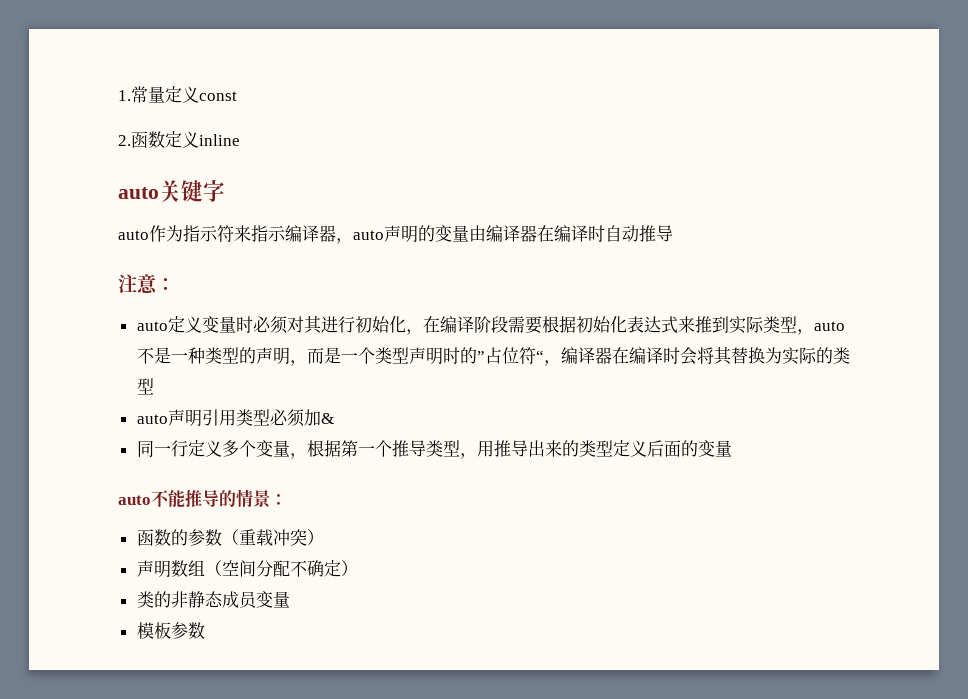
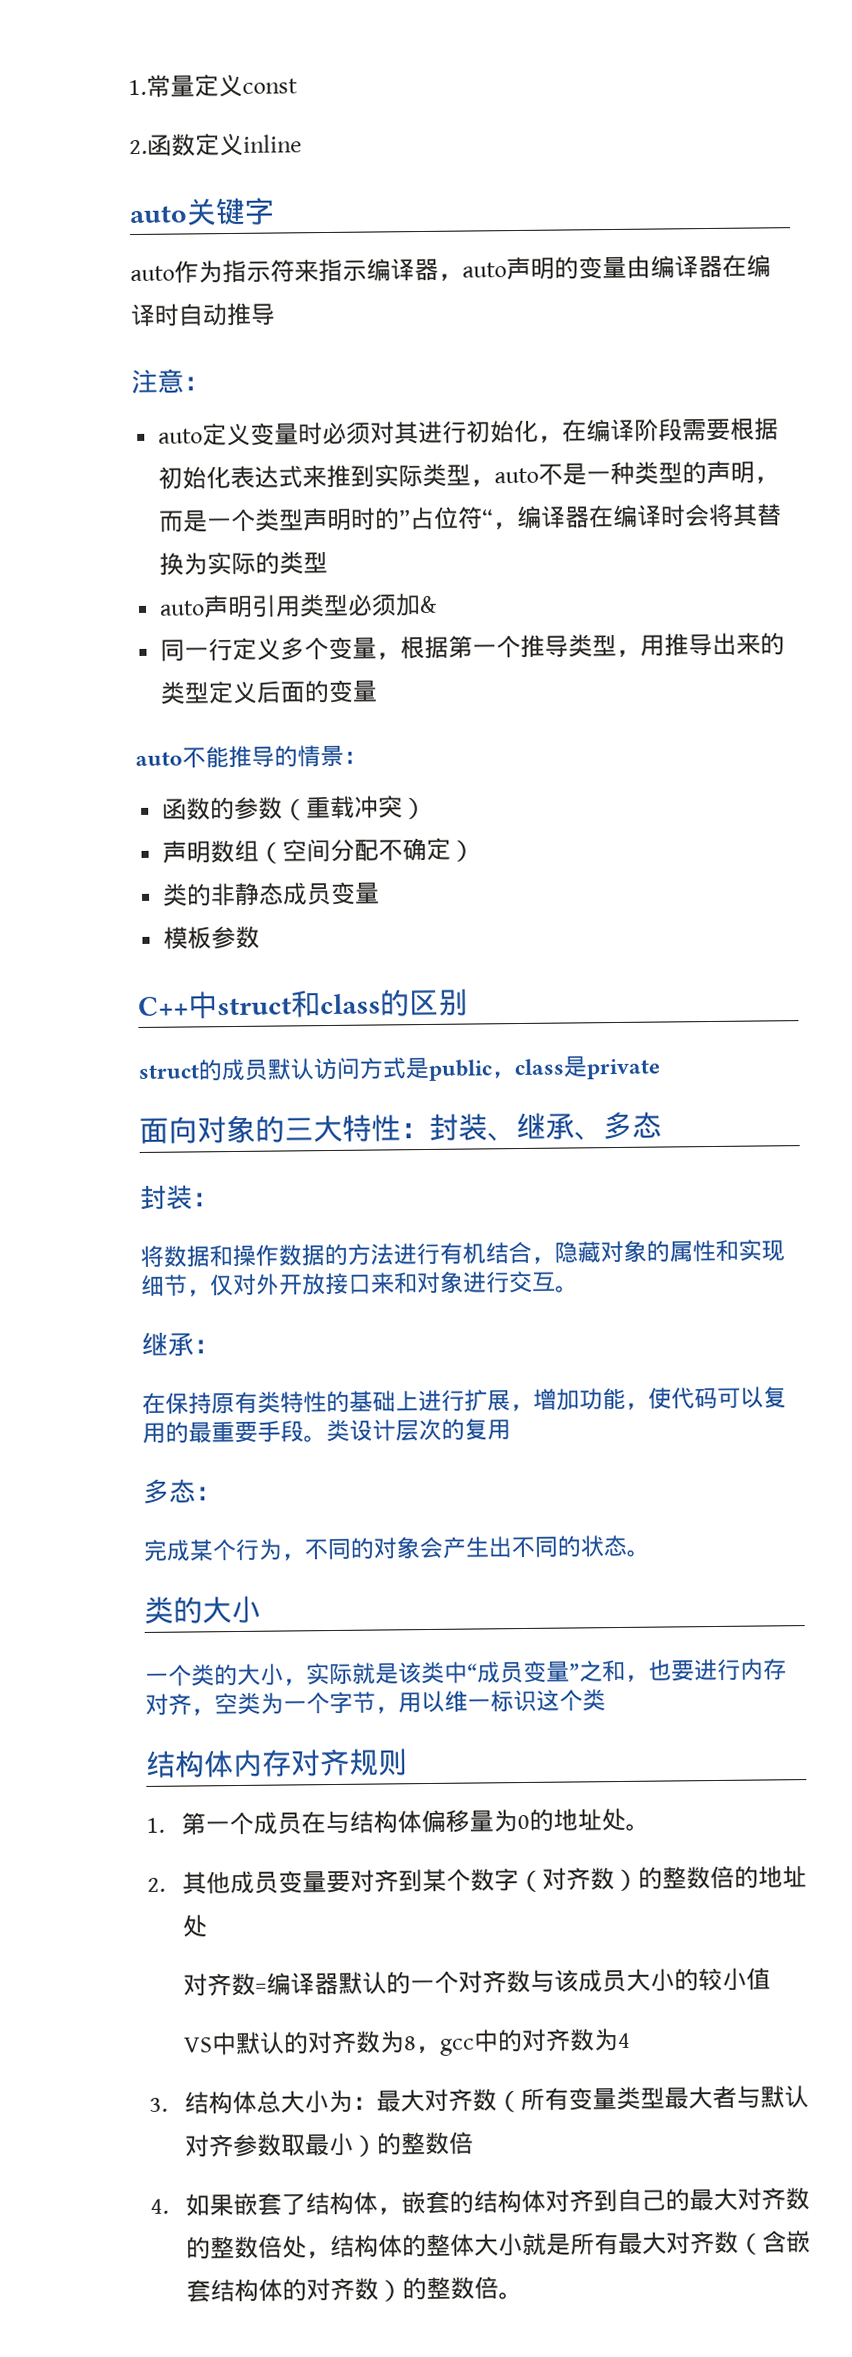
(205, 630) none -> [138,988,468,1019] [138,1055,660,1082] [139,1111,662,1144] [140,1184,219,1210] [140,1239,785,1268] [140,1270,579,1297] [141,1331,220,1357] [142,1386,787,1415] [142,1418,511,1444] [143,1478,222,1504] [143,1534,650,1562] [144,1595,261,1624] [145,1658,787,1687] [145,1689,606,1716] [145,1748,408,1778] [146,1807,650,1836] [147,1865,807,1895] [181,1914,207,1938] [182,1967,771,1997] [182,2028,631,2056] [149,2085,809,2115] [183,2131,474,2158] [150,2187,810,2217] [185,2230,811,2260] [185,2276,523,2303] // C++中struct和class的区别 // struct的成员默认访问方式是public，class是private // 面向对象的三大特性：封装、继承、多态 // 封装： // 将数据和操作数据的方法进行有机结合，隐藏对象的属性和实现细节，仅对外开放接口来和对象进行交互。 // 继承： // 在保持原有类特性的基础上进行扩展，增加功能，使代码可以复用的最重要手段。类设计层次的复用 // 多态： // 完成某个行为，不同的对象会产生出不同的状态。 // 类的大小 // 一个类的大小，实际就是该类中“成员变量”之和，也要进行内存对齐，空类为一个字节，用以维一标识这个类 // 结构体内存对齐规则 // 1.第一个成员在与结构体偏移量为0的地址处。 // 2.其他成员变量要对齐到某个数字（对齐数）的整数倍的地址处 // 对齐数=编译器默认的一个对齐数与该成员大小的较小值 // VS中默认的对齐数为8，gcc中的对齐数为4 // 3.结构体总大小为：最大对齐数（所有变量类型最大者与默认对齐参数取最小）的整数倍 // 4.如果嵌套了结构体，嵌套的结构体对齐到自己的最大对齐数的整数倍处，结构体的整体大小就是所有最大对齐数（含嵌套结构体的对齐数）的整数倍。

